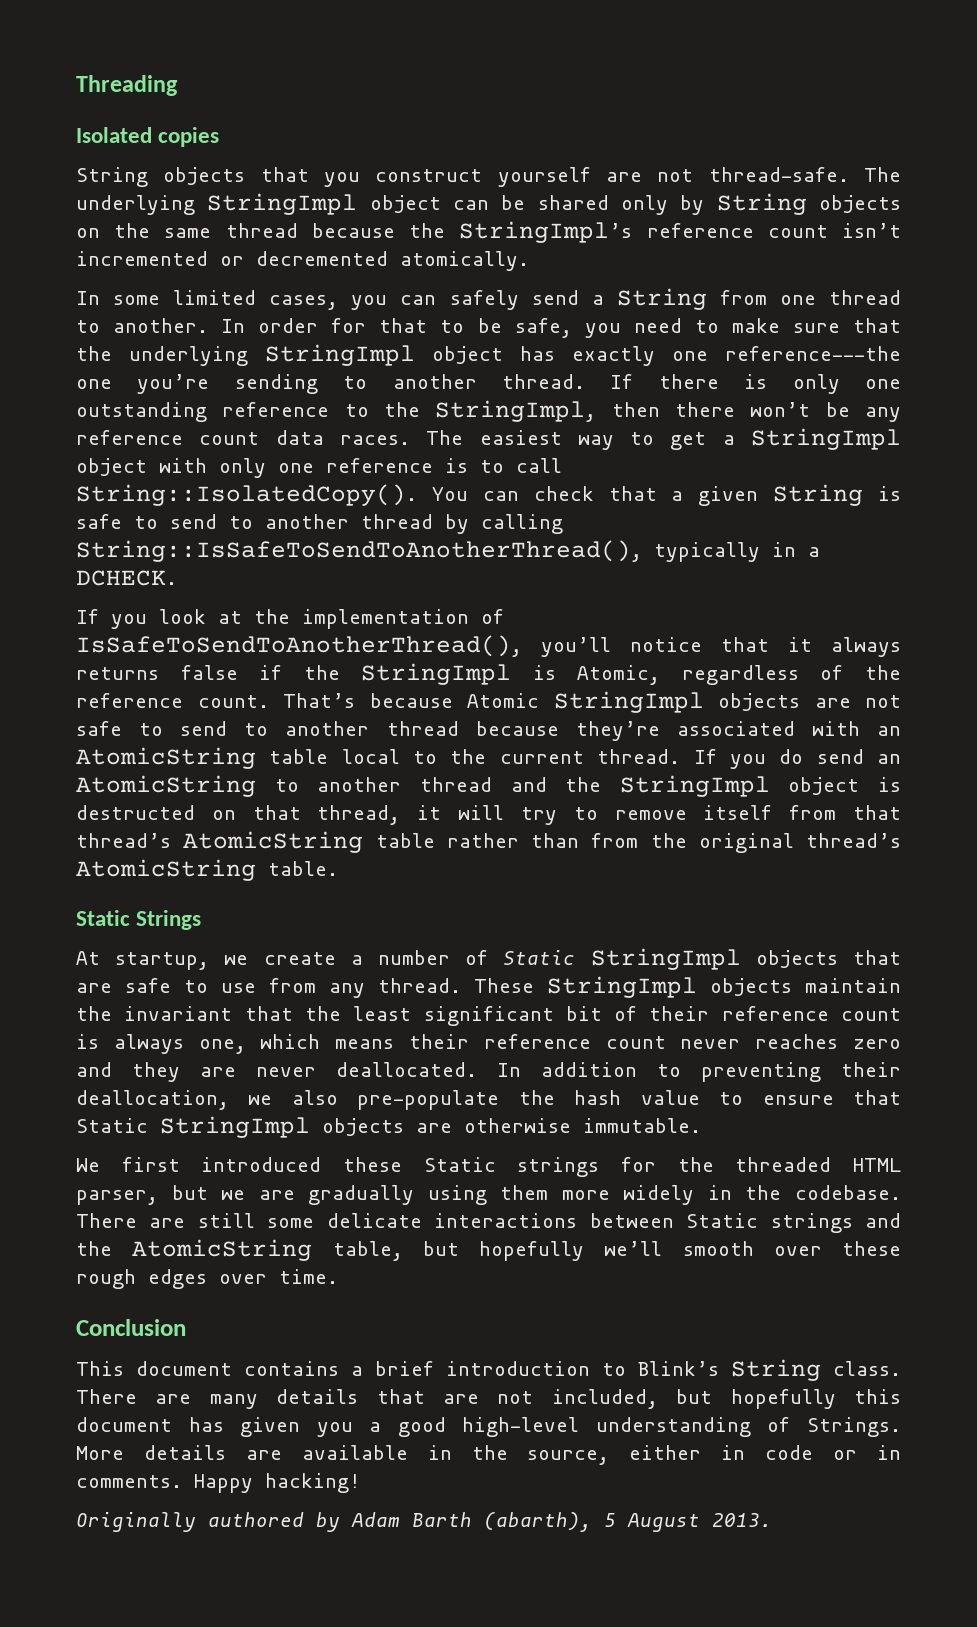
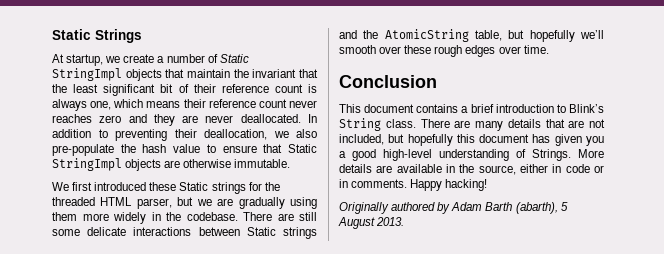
[76,75,178,96] [76,127,220,147] [76,167,902,187] [76,193,902,215] [76,221,901,243] [76,251,529,271] [76,288,902,310] [76,318,901,338] [76,344,901,366] [76,374,901,394] [76,400,902,422] [76,428,901,450] [76,458,562,478] [76,484,901,506] [76,514,563,534] [76,540,820,562] [76,570,177,586] [76,609,504,629] [76,635,901,657] [76,663,901,685] [76,691,901,713] [76,721,902,741] [76,747,902,769] [76,775,901,797] [76,805,902,825] [76,831,901,853] [76,859,338,881] Threading // Isolated copies // String objects that you construct yourself are not thread-safe. The underlying StringImpl object can be shared only by String objects on the same thread because the StringImpl’s reference count isn’t incremented or decremented atomically. // In some limited cases, you can safely send a String from one thread to another. In order for that to be safe, you need to make sure that the underlying StringImpl object has exactly one reference---the one you’re sending to another thread. If there is only one outstanding reference to the StringImpl, then there won’t be any reference count data races. The easiest way to get a StringImpl object with only one reference is to call String::IsolatedCopy(). You can check that a given String is safe to send to another thread by calling String::IsSafeToSendToAnotherThread(), typically in a DCHECK. // If you look at the implementation of IsSafeToSendToAnotherThread(), you’ll notice that it always returns false if the StringImpl is Atomic, regardless of the reference count. That’s because Atomic StringImpl objects are not safe to send to another thread because they’re associated with an AtomicString table local to the current thread. If you do send an AtomicString to another thread and the StringImpl object is destructed on that thread, it will try to remove itself from that thread’s AtomicString table rather than from the original thread’s AtomicString table. // -> (52, 34) none
[76,976,792,998] are safe to use from any thread. These StringImpl objects -> (185, 73) none

